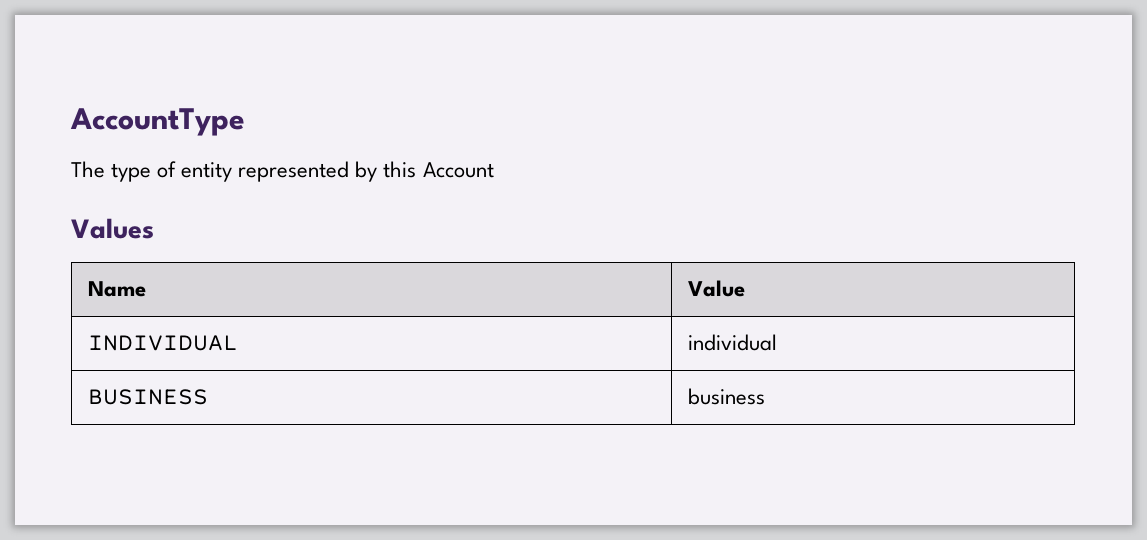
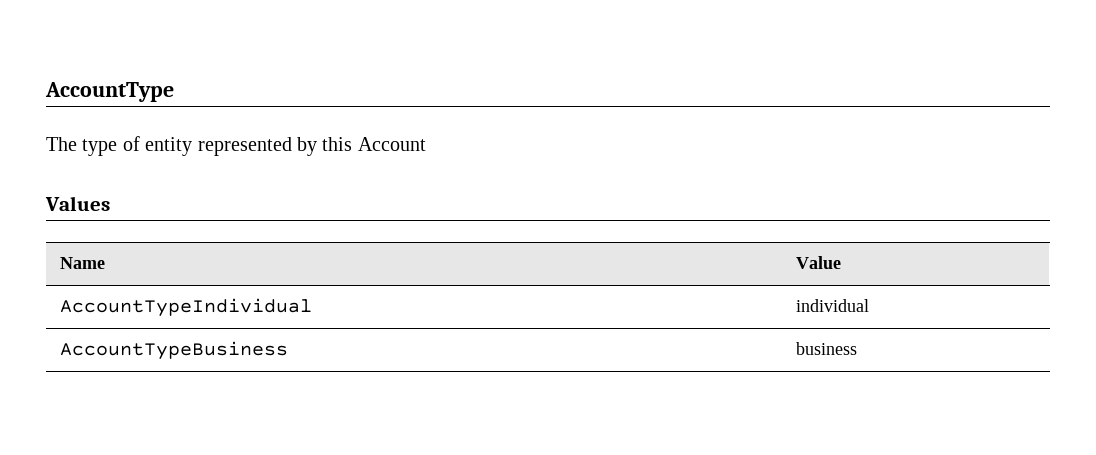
[88,335,239,351] INDIVIDUAL -> [59,298,312,317] AccountTypeIndividual
[88,389,209,405] BUSINESS -> [59,341,288,360] AccountTypeBusiness

